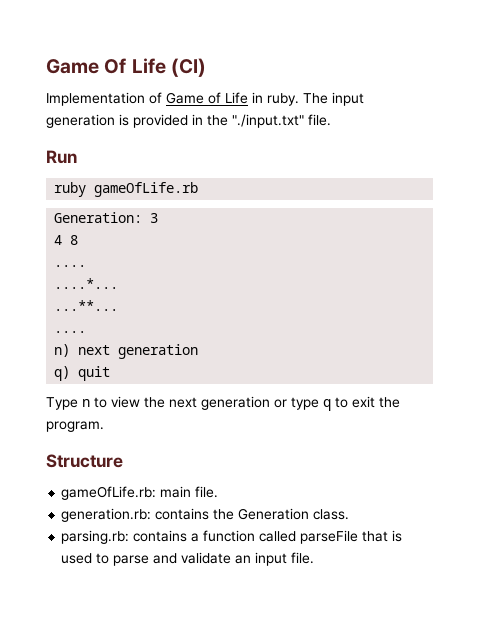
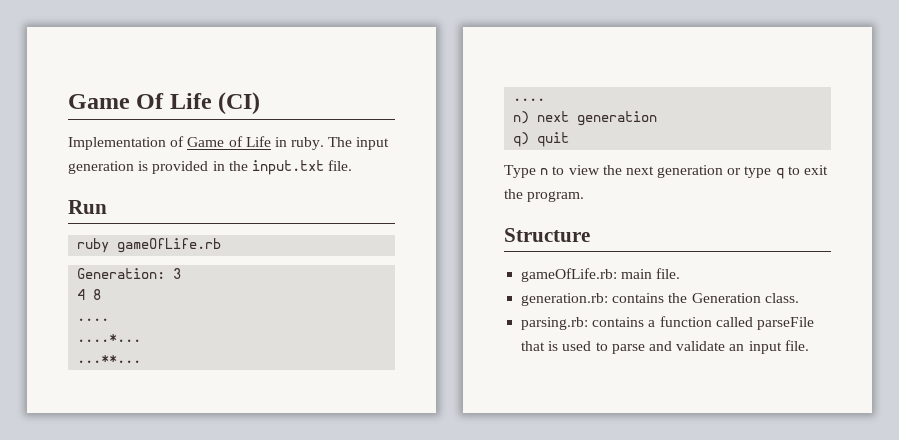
[232,114,304,128] "./input.txt" -> [251,160,324,175] input.txt

